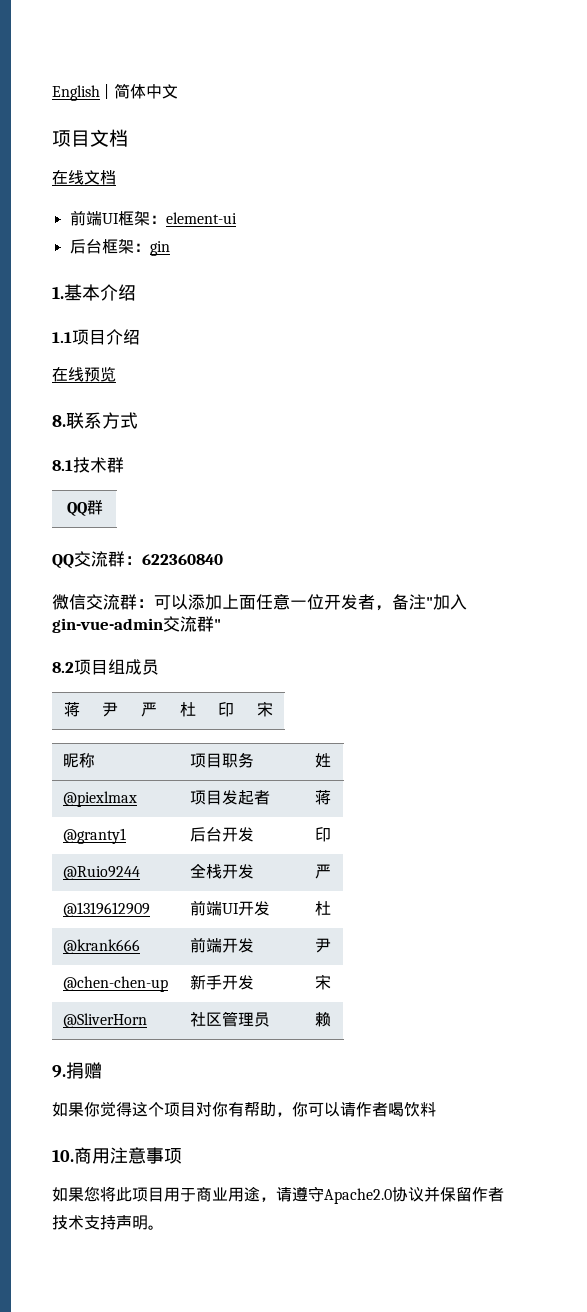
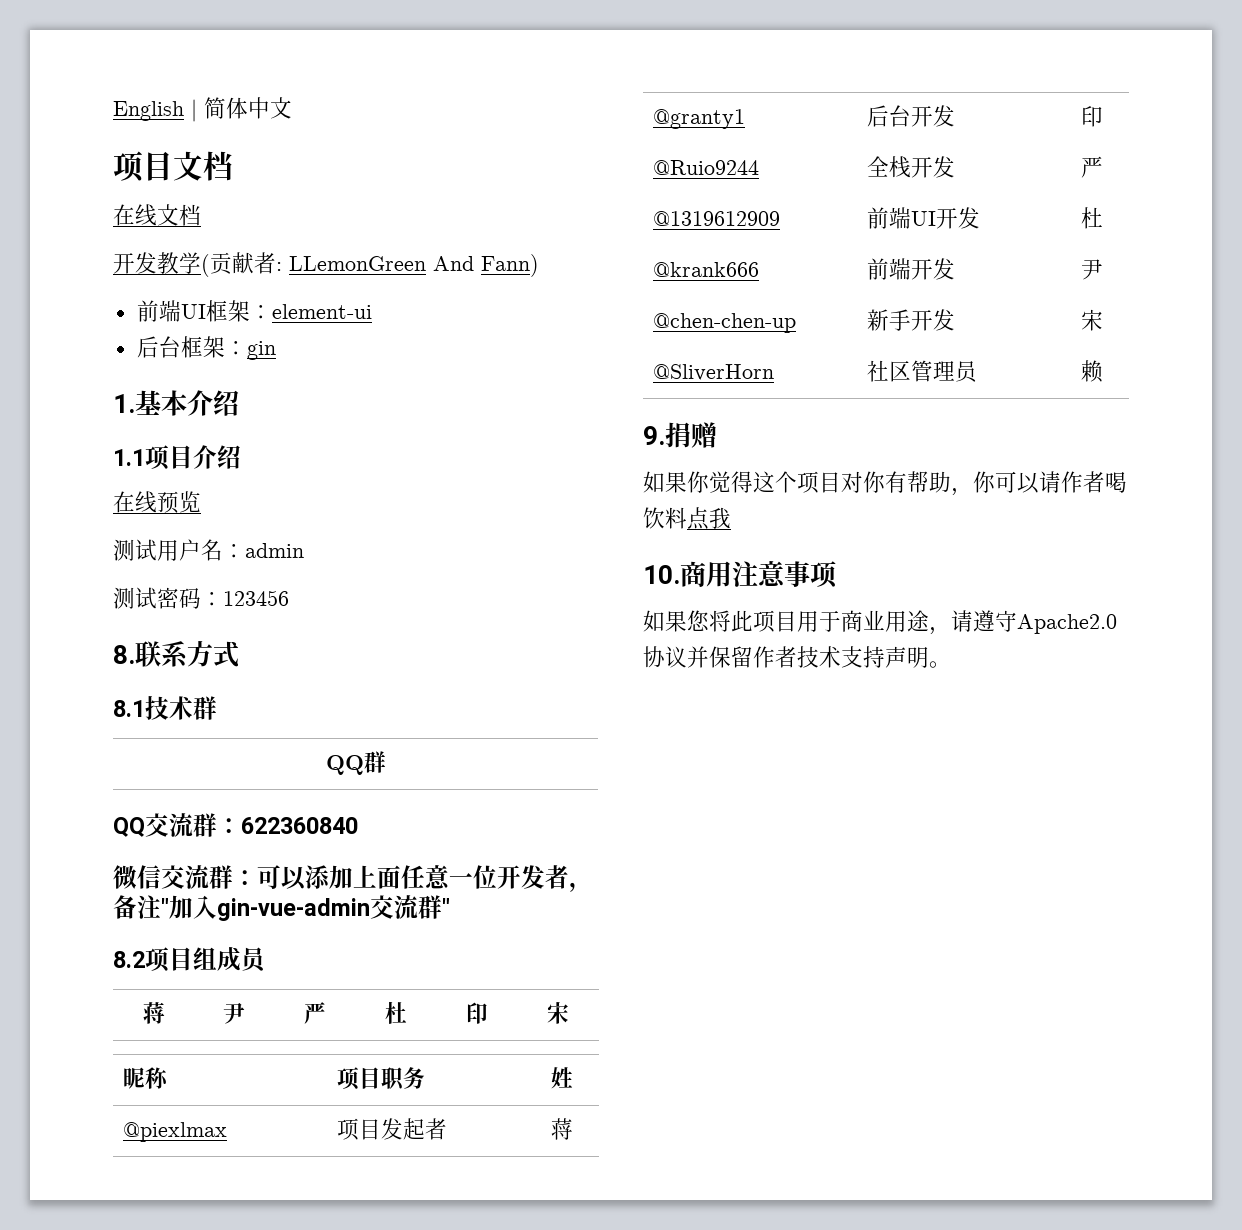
(116, 177) none -> [113,252,539,277] // 开发教学(贡献者: LLemonGreen And Fann)
(116, 374) none -> [113,539,304,561] [113,587,289,609] // 测试用户名：admin // 测试密码：123456
(436, 1109) none -> [687,507,731,530] 点我

